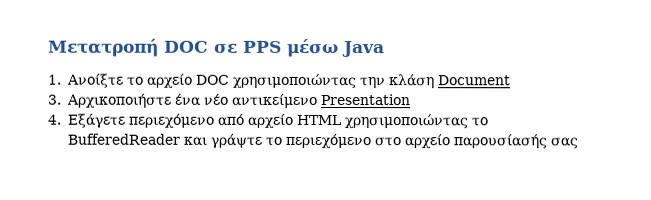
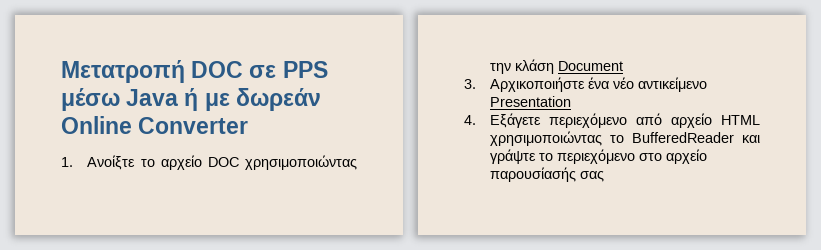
(385, 49) none -> [184,88,321,111] [61,116,249,134] ή με δωρεάν Online Converter

